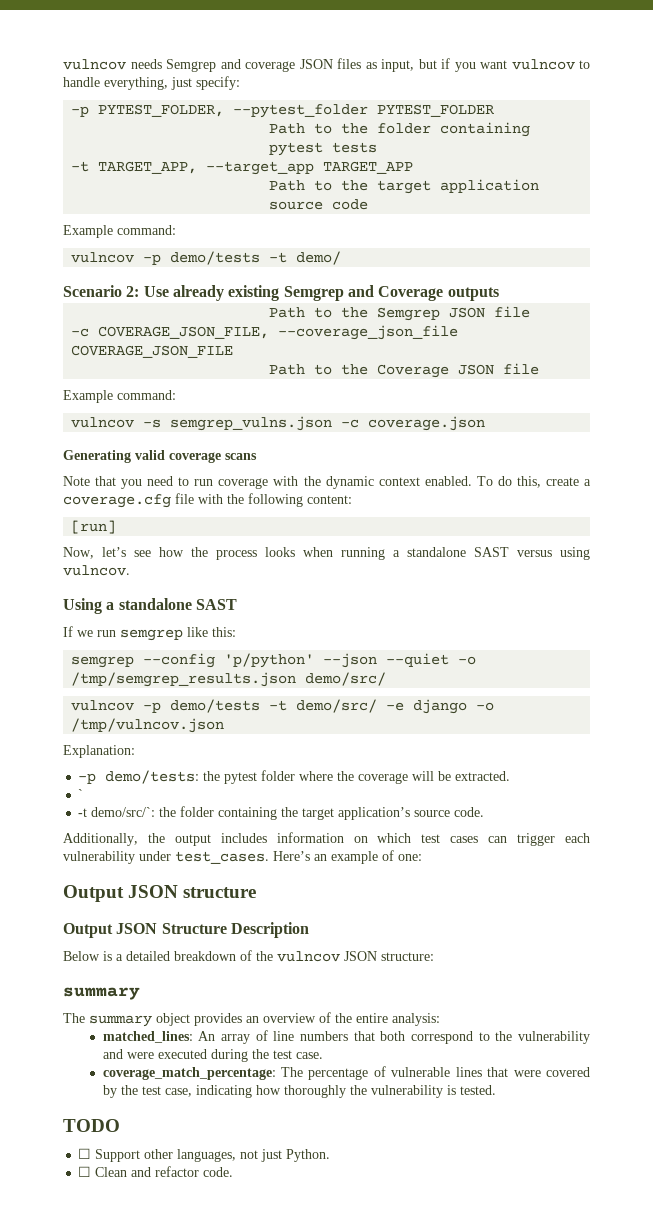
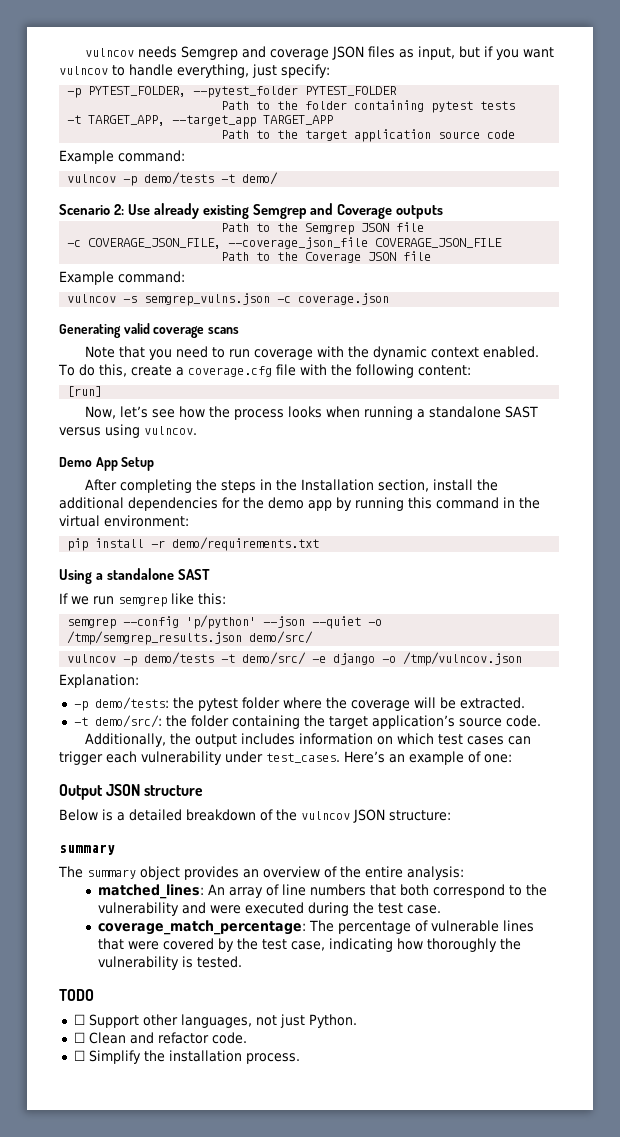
(130, 570) none -> [59,457,155,471] [85,479,499,493] [59,497,540,511] [59,515,189,527] [67,537,320,551] // Demo App Setup // After completing the steps in the Installation section, install the additional dependencies for the demo app by running this command in the virtual environment: // pip install -r demo/requirements.txt
[78,789,84,799] [78,807,156,817] // ` // -t demo/src/`: -> [73,715,162,728] // -t demo/src/:
[63,922,309,938] // Output JSON Structure Description -> (204, 790) none
(234, 1172) none -> [73,1050,300,1064] // ☐ Simplify the installation process.

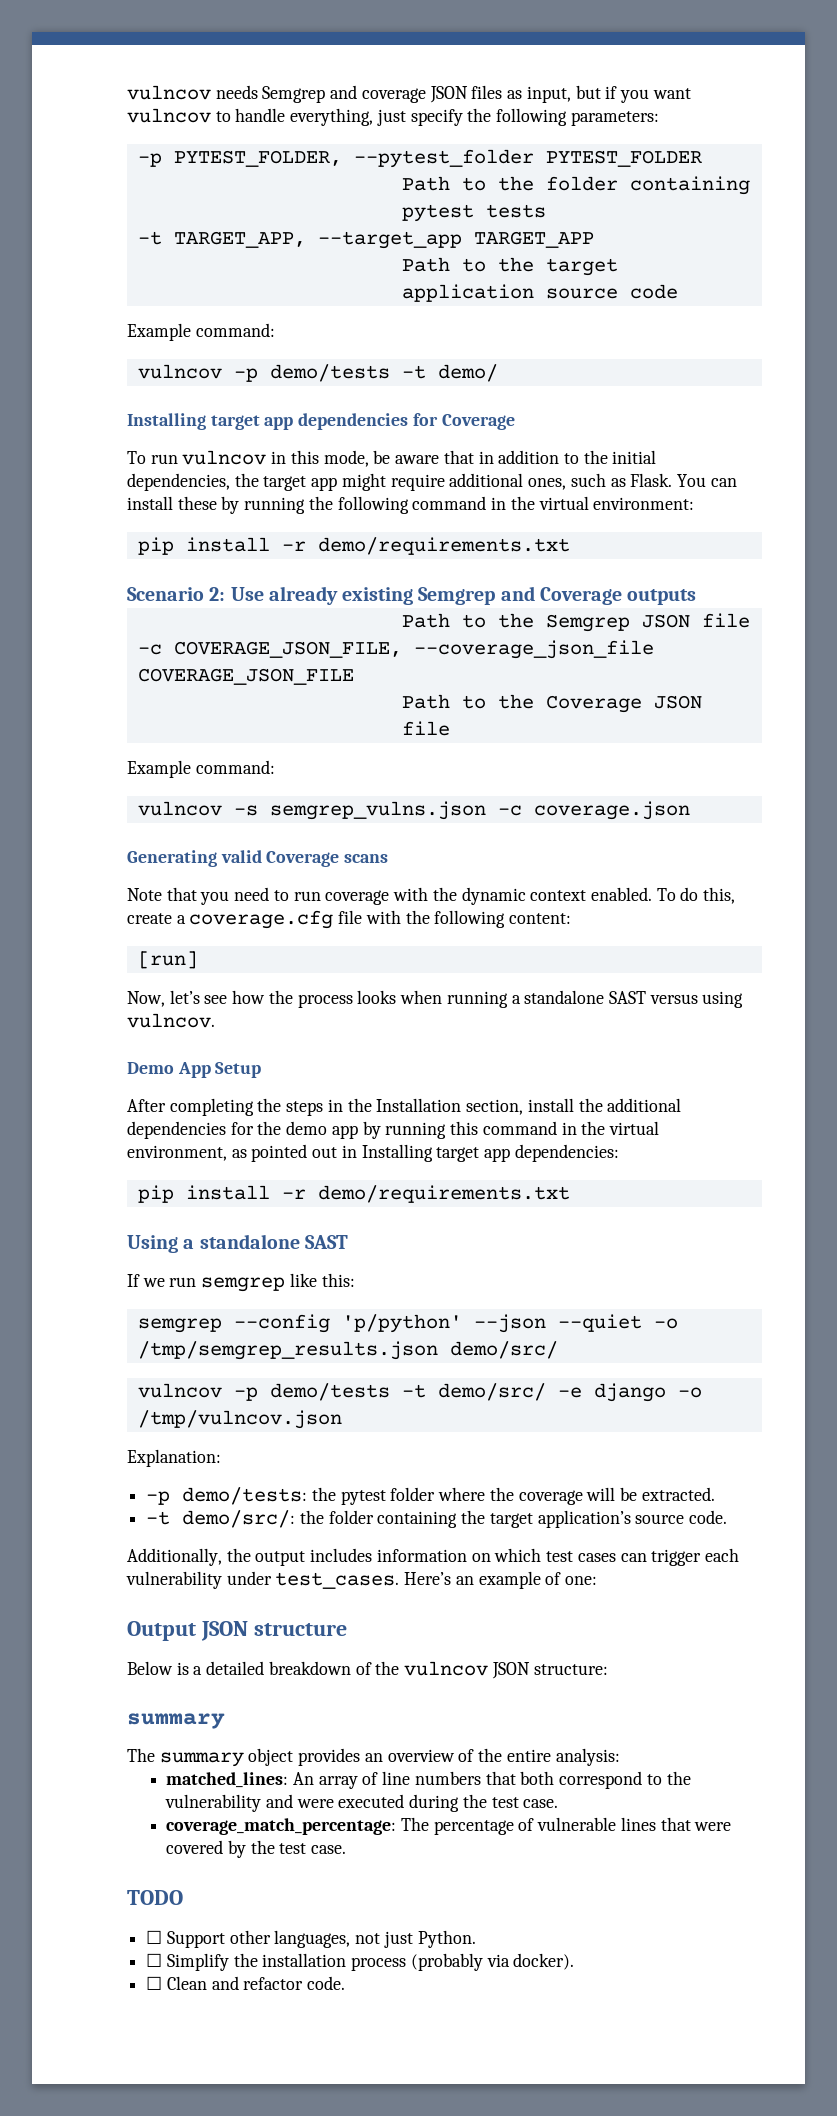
[281,64,330,78] specify: -> [410,108,659,126] specify the following parameters:
(279, 178) none -> [127,413,515,430] [127,450,657,467] [127,473,737,491] [127,496,695,514] [137,537,570,555] // Installing target app dependencies for Coverage // To run vulncov in this mode, be aware that in addition to the initial dependencies, the target app might require additional ones, such as Flask. You can install these by running the following command in the virtual environment: // pip install -r demo/requirements.txt
[153,326,205,338] coverage -> [266,851,340,867] Coverage
[104,515,189,527] environment: -> [127,1144,619,1162] environment, as pointed out in Installing target app dependencies:
[290,938,521,952] [97,956,242,970] case, indicating how thoroughly the vulnerability is tested. -> [311,1845,347,1854] case.
(357, 1021) none -> [146,1953,575,1971] // ☐ Simplify the installation process (probably via docker).
[73,1050,300,1064] // ☐ Simplify the installation process. -> (346, 1983) none

